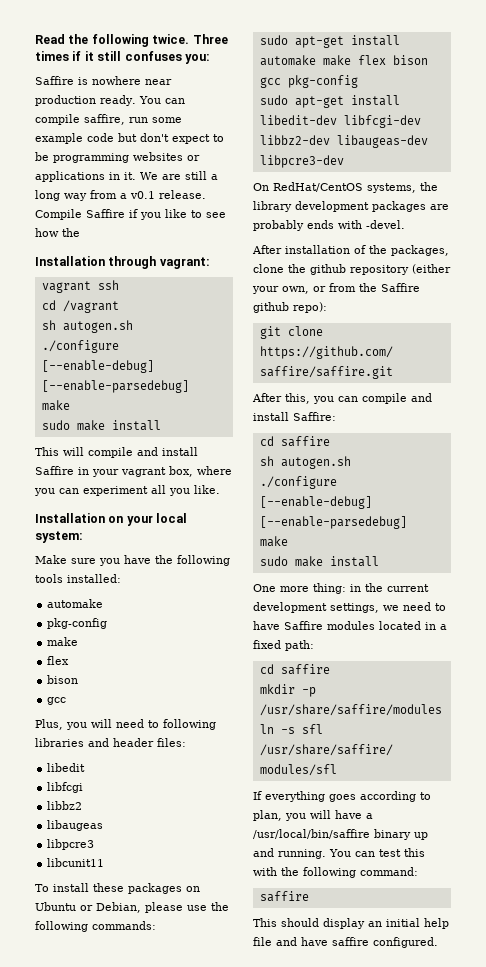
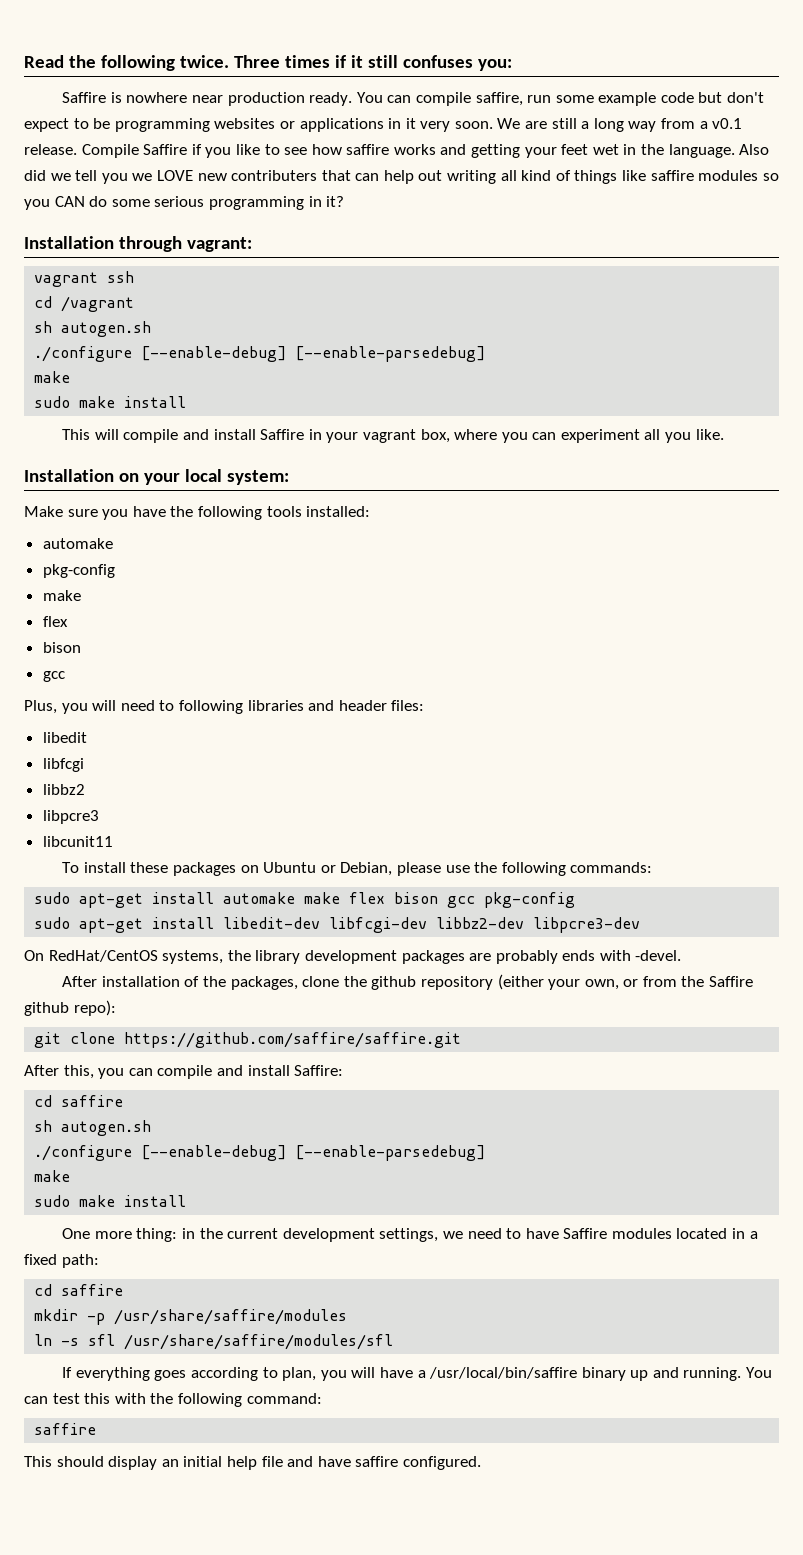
[124,172,136,180] it. -> [405,118,493,132] it very soon.
[62,228,80,237] the -> [346,144,770,158] [24,170,779,184] [24,196,345,210] saffire works and getting your feet wet in the language. Also did we tell you we LOVE new contributers that can help out writing all kind of things like saffire modules so you CAN do some serious programming in it?
[47,820,104,831] // libaugeas -> (85, 789) none
[336,135,428,148] libaugeas-dev -> (525, 923) none

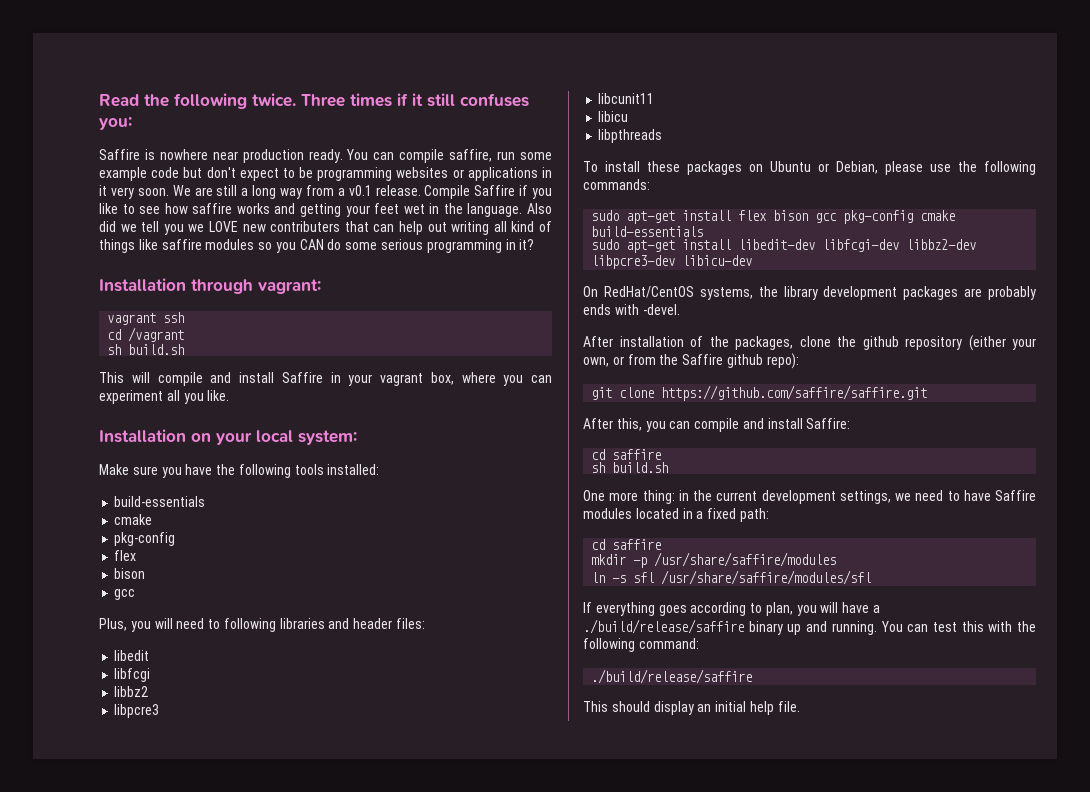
[61,321,152,337] [34,346,486,362] [34,371,71,383] [34,396,187,408] autogen.sh // ./configure [--enable-debug] [--enable-parsedebug] // make // sudo make install -> [128,344,185,355] build.sh
[42,538,113,549] [42,564,115,578] [42,590,81,601] automake // pkg-config // make -> [114,496,206,507] [114,514,153,525] [114,532,176,546] build-essentials // cmake // pkg-config
(113, 841) none -> [598,111,629,122] [598,129,663,143] // libicu // libpthreads
[223,892,341,904] automake make -> (732, 215) none
(576, 900) none -> [920,210,956,221] [591,226,704,237] cmake build-essentials
(641, 925) none -> [682,255,753,266] libicu-dev
[61,1120,152,1136] [34,1145,486,1161] [34,1170,71,1182] [34,1195,187,1207] autogen.sh // ./configure [--enable-debug] [--enable-parsedebug] // make // sudo make install -> [612,462,669,473] build.sh
[429,1367,578,1379] /usr/local/bin/saffire -> [583,619,744,634] ./build/release/saffire
[34,1423,97,1435] saffire -> [591,669,753,684] ./build/release/saffire
[261,1456,481,1470] file and have saffire configured. -> [777,701,800,712] file.

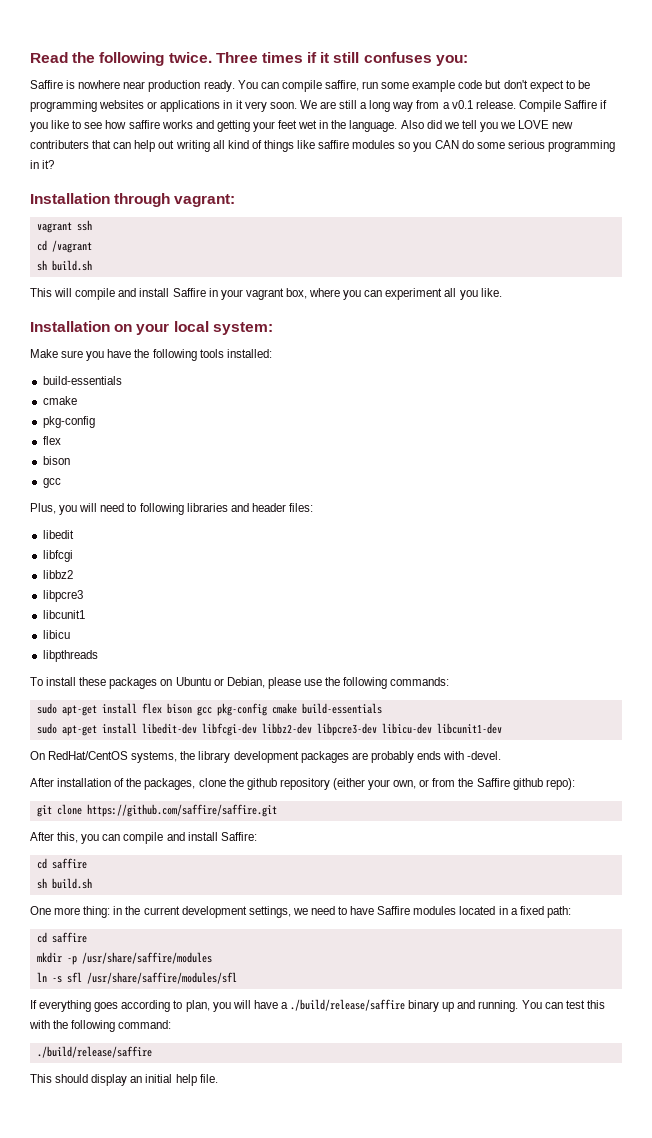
[598,93,655,104] libcunit11 -> [42,610,85,619] libcunit1
(753, 260) none -> [436,723,502,734] libcunit1-dev

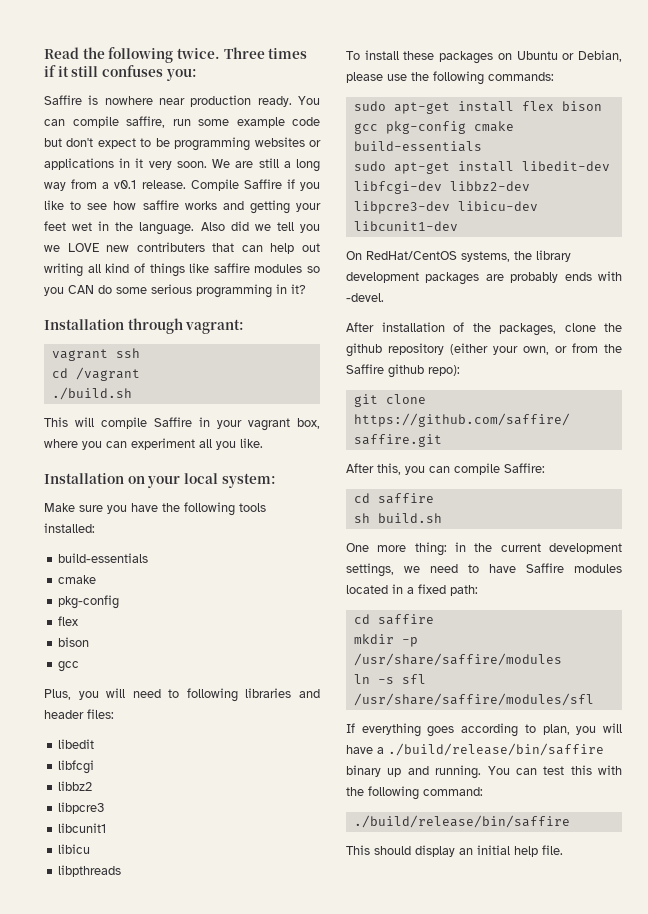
[36,260,92,271] sh build.sh -> [51,387,132,400] ./build.sh
[118,288,170,297] and install -> (147, 423) none
[166,832,218,841] and install -> (500, 469) none
[290,999,406,1011] ./build/release/saffire -> [388,743,604,756] ./build/release/bin/saffire
[36,1046,152,1058] ./build/release/saffire -> [353,815,570,828] ./build/release/bin/saffire

